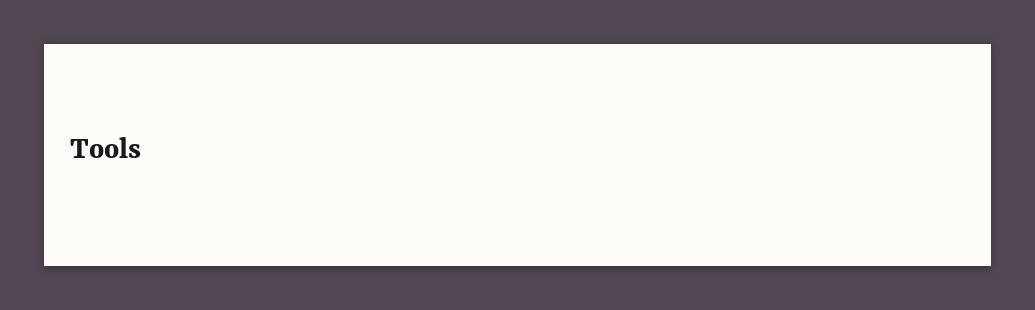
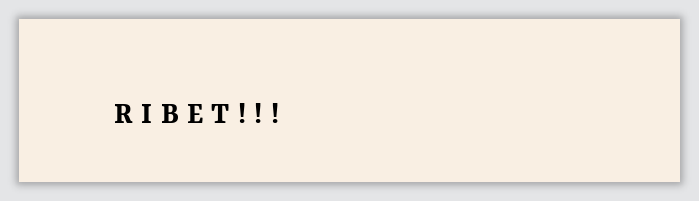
[70,137,141,158] Tools -> [114,103,279,123] R I B E T ! ! !

